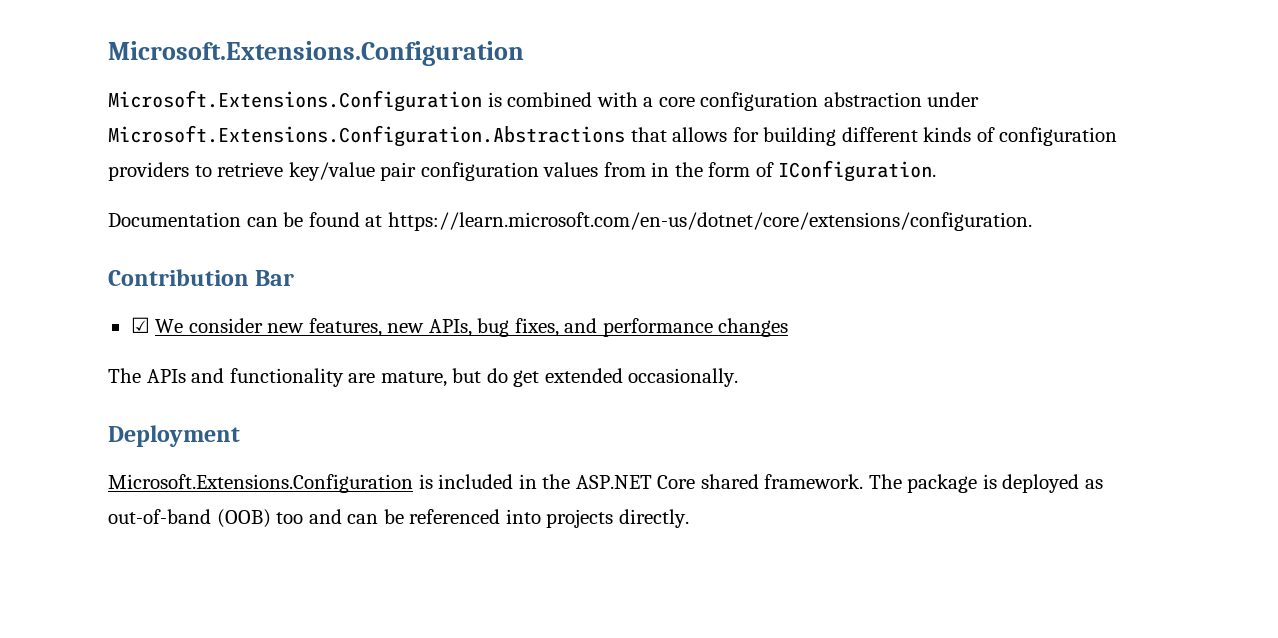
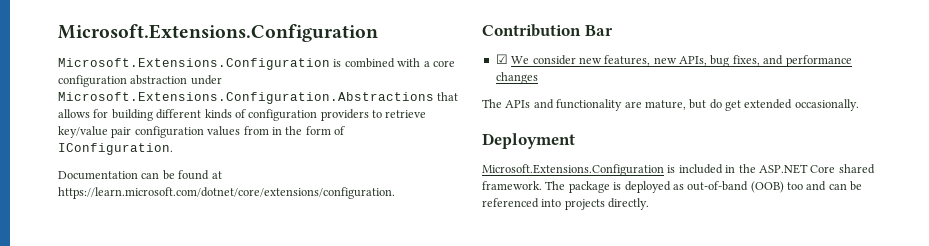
[387,212,1032,231] https://learn.microsoft.com/en-us/dotnet/core/extensions/configuration. -> [58,187,395,199] https://learn.microsoft.com/dotnet/core/extensions/configuration.

